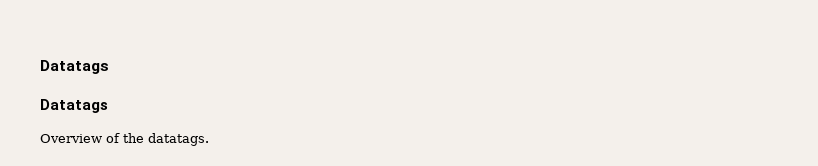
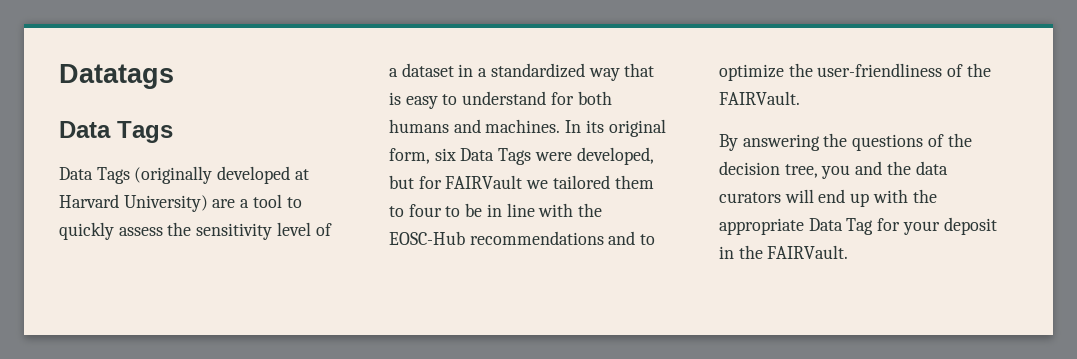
[40,60,109,74] [40,99,108,113] [40,133,209,146] Datatags // Datatags // Overview of the datatags. -> [59,64,174,89] [59,121,173,143] [59,166,309,184] [59,194,302,212] [59,222,332,240] [389,63,655,81] [389,91,612,109] [389,119,666,137] [389,147,654,165] [389,175,654,189] [389,203,603,217] [389,231,656,245] [719,63,991,81] [719,91,800,105] [719,133,972,151] [719,161,948,179] [719,189,937,207] [719,217,997,235] [719,245,849,259] Datatags // Data Tags // Data Tags (originally developed at Harvard University) are a tool to quickly assess the sensitivity level of a dataset in a standardized way that is easy to understand for both humans and machines. In its original form, six Data Tags were developed, but for FAIRVault we tailored them to four to be in line with the EOSC-Hub recommendations and to optimize the user-friendliness of the FAIRVault. // By answering the questions of the decision tree, you and the data curators will end up with the appropriate Data Tag for your deposit in the FAIRVault.

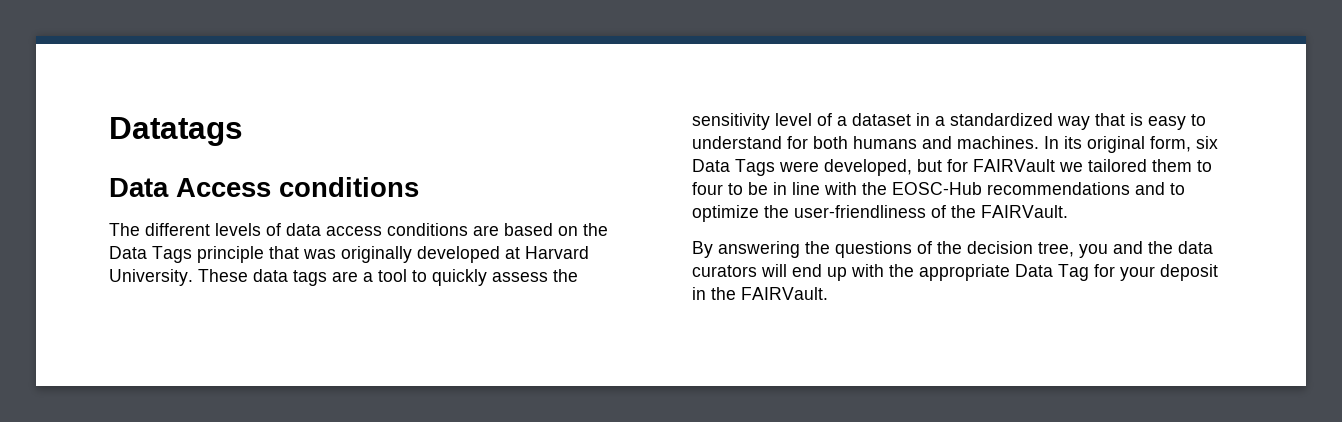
[117,121,173,143] [59,166,309,184] [59,194,208,212] Tags // Data Tags (originally developed at Harvard University) -> [176,177,419,197] [109,223,608,236] [109,246,589,263] [109,269,327,286] Access conditions // The different levels of data access conditions are based on the Data Tags principle that was originally developed at Harvard University. These data tags

